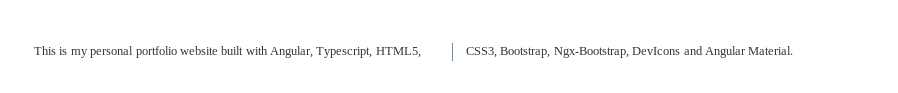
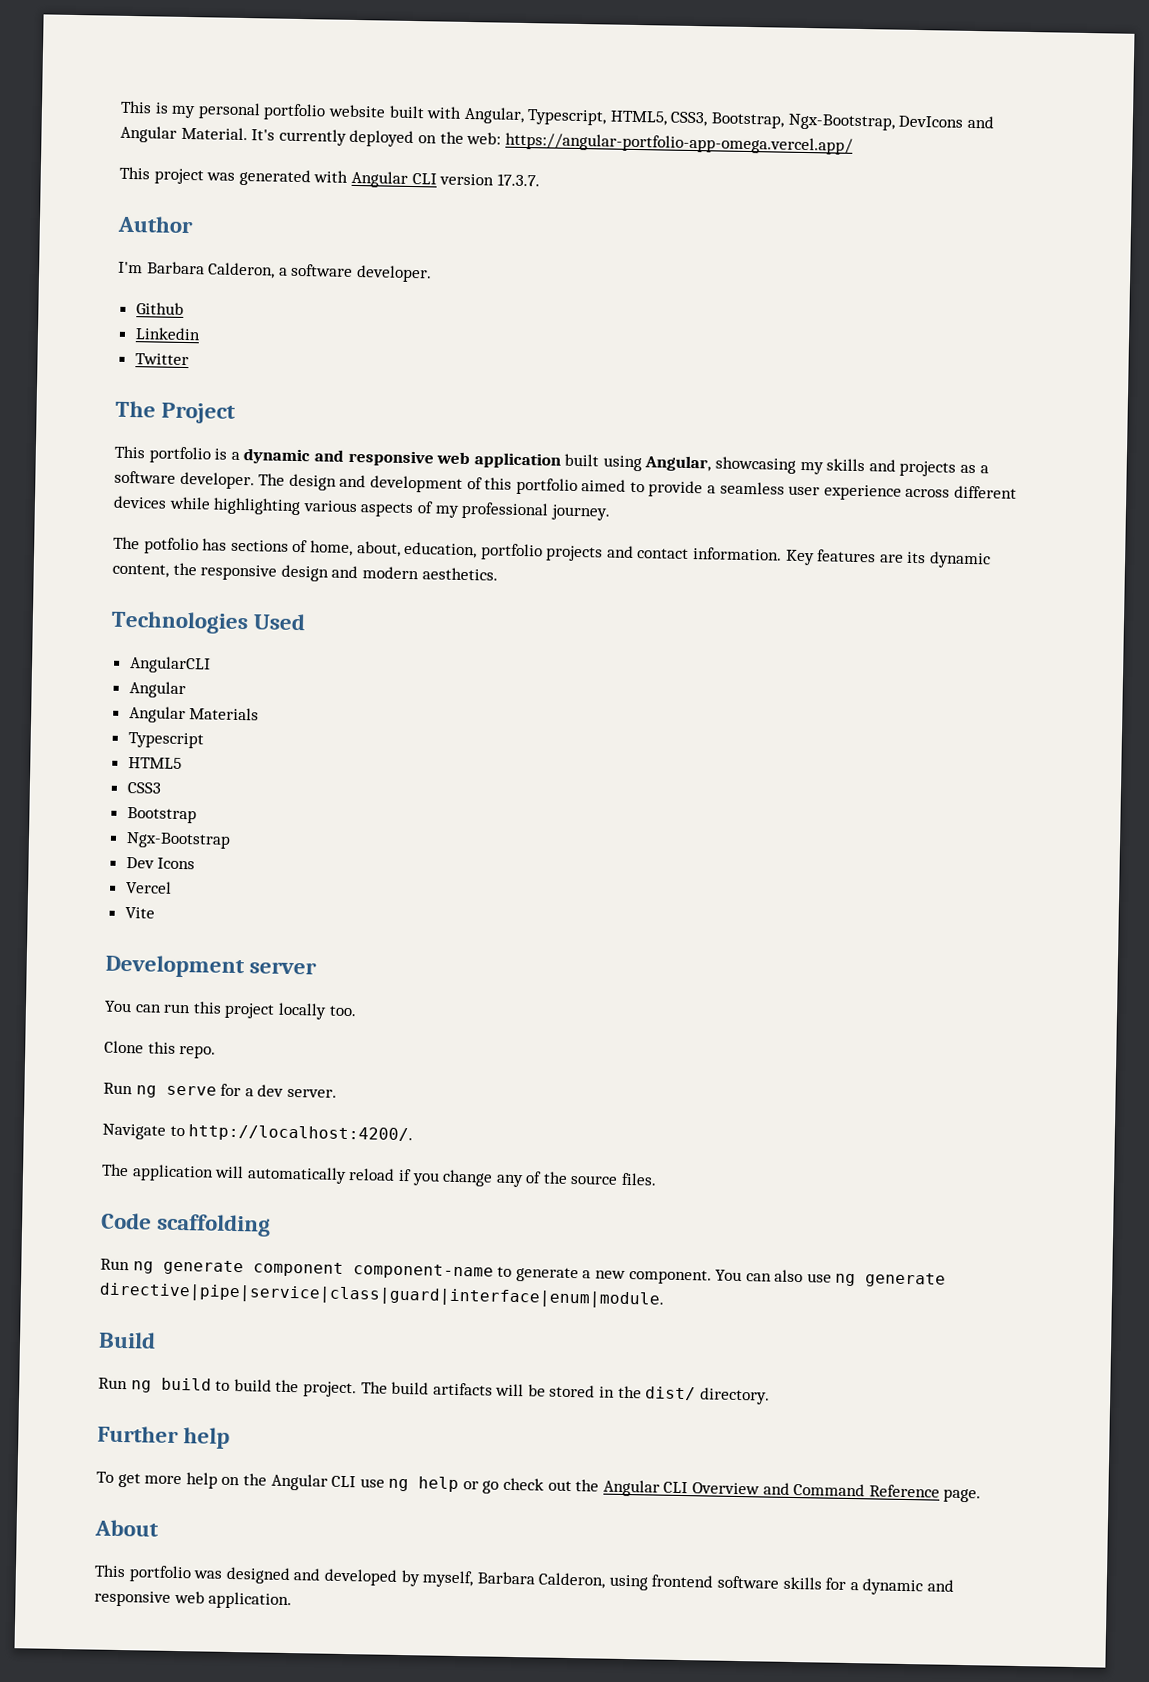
(794, 50) none -> [251,128,853,155] [119,166,540,188] [117,215,194,234] [118,261,432,283] [135,302,184,315] [134,327,201,341] [134,353,189,366] [115,400,237,424] [114,445,989,477] [114,470,1018,501] [113,495,610,521] [113,536,992,569] [112,562,498,582] [111,610,306,635] [128,656,211,674] [128,681,186,699] [128,706,260,724] [127,732,204,749] [127,757,182,769] [126,782,161,794] [126,807,197,824] [125,832,231,849] [125,857,196,870] [125,881,172,894] [124,907,155,919] [105,954,318,979] [104,1000,357,1020] [104,1040,217,1059] [103,1082,337,1098] [102,1123,414,1144] [101,1163,658,1188] [101,1212,272,1237] [100,1258,947,1288] [99,1282,664,1309] [98,1331,156,1349] [98,1377,770,1405] [97,1425,231,1449] [96,1471,982,1503] [94,1519,159,1537] [94,1564,955,1596] [94,1590,293,1610] It's currently deployed on the web: https://angular-portfolio-app-omega.vercel.app/ // This project was generated with Angular CLI version 17.3.7. // Author // I'm Barbara Calderon, a software developer. // Github // Linkedin // Twitter // The Project // This portfolio is a dynamic and responsive web application built using Angular, showcasing my skills and projects as a software developer. The design and development of this portfolio aimed to provide a seamless user experience across different devices while highlighting various aspects of my professional journey. // The potfolio has sections of home, about, education, portfolio projects and contact information. Key features are its dynamic content, the responsive design and modern aesthetics. // Technologies Used // AngularCLI // Angular // Angular Materials // Typescript // HTML5 // CSS3 // Bootstrap // Ngx-Bootstrap // Dev Icons // Vercel // Vite // Development server // You can run this project locally too. // Clone this repo. // Run ng serve for a dev server. // Navigate to http://localhost:4200/. // The application will automatically reload if you change any of the source files. // Code scaffolding // Run ng generate component component-name to generate a new component. You can also use ng generate directive|pipe|service|class|guard|interface|enum|module. // Build // Run ng build to build the project. The build artifacts will be stored in the dist/ directory. // Further help // To get more help on the Angular CLI use ng help or go check out the Angular CLI Overview and Command Reference page. // About // This portfolio was designed and developed by myself, Barbara Calderon, using frontend software skills for a dynamic and responsive web application.

